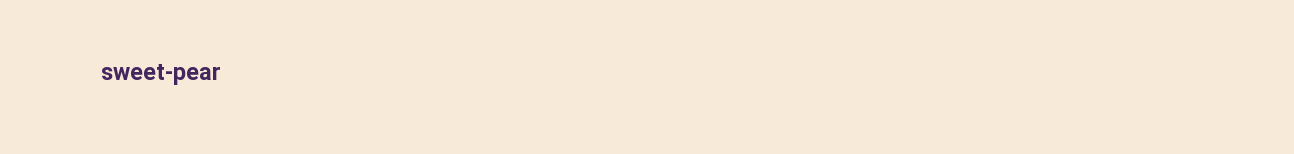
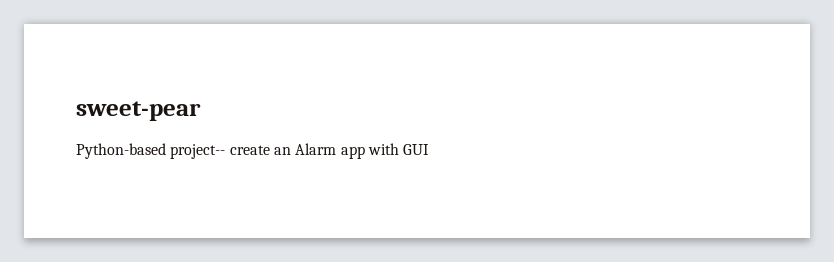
(221, 74) none -> [76,143,430,159] // Python-based project-- create an Alarm app with GUI

